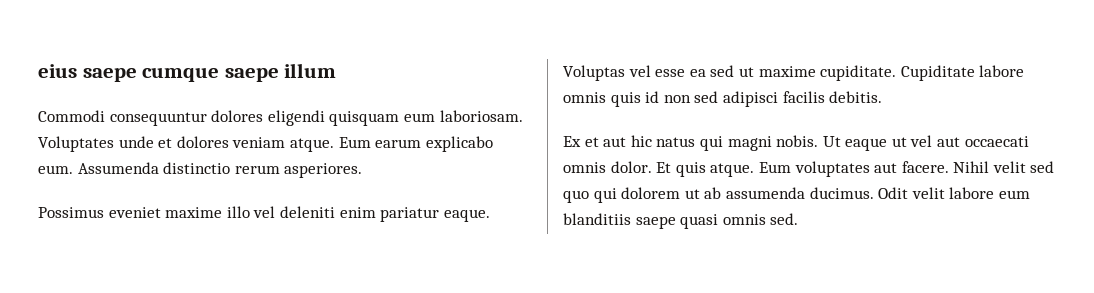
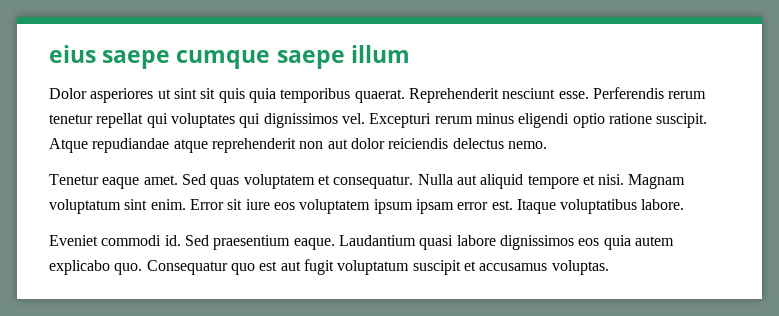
[38,110,523,126] [38,136,493,152] [38,162,363,178] [38,206,490,222] [563,65,1025,81] [563,91,883,107] [563,135,1029,151] [563,161,1055,177] [563,187,1030,203] [563,213,799,229] Commodi consequuntur dolores eligendi quisquam eum laboriosam. Voluptates unde et dolores veniam atque. Eum earum explicabo eum. Assumenda distinctio rerum asperiores. // Possimus eveniet maxime illo vel deleniti enim pariatur eaque. Voluptas vel esse ea sed ut maxime cupiditate. Cupiditate labore omnis quis id non sed adipisci facilis debitis. // Ex et aut hic natus qui magni nobis. Ut eaque ut vel aut occaecati omnis dolor. Et quis atque. Eum voluptates aut facere. Nihil velit sed quo qui dolorem ut ab assumenda ducimus. Odit velit labore eum blanditiis saepe quasi omnis sed. -> [49,87,707,103] [49,113,708,128] [49,138,547,153] [49,174,686,189] [49,199,685,214] [49,235,674,250] [49,259,609,275] Dolor asperiores ut sint sit quis quia temporibus quaerat. Reprehenderit nesciunt esse. Perferendis rerum tenetur repellat qui voluptates qui dignissimos vel. Excepturi rerum minus eligendi optio ratione suscipit. Atque repudiandae atque reprehenderit non aut dolor reiciendis delectus nemo. // Tenetur eaque amet. Sed quas voluptatem et consequatur. Nulla aut aliquid tempore et nisi. Magnam voluptatum sint enim. Error sit iure eos voluptatem ipsum ipsam error est. Itaque voluptatibus labore. // Eveniet commodi id. Sed praesentium eaque. Laudantium quasi labore dignissimos eos quia autem explicabo quo. Consequatur quo est aut fugit voluptatum suscipit et accusamus voluptas.

